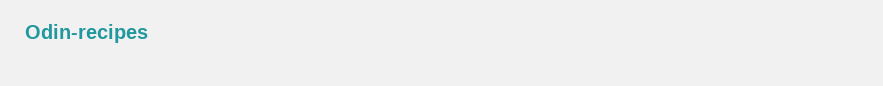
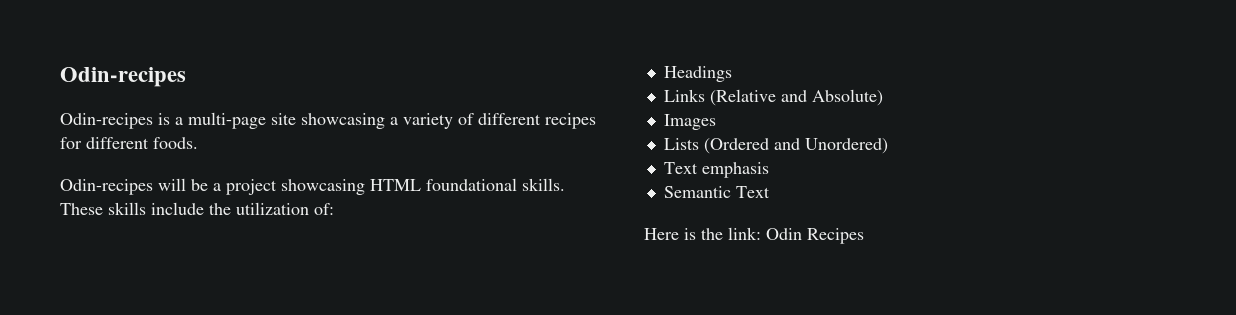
[25,24,148,43] Odin-recipes -> [60,67,186,87] [60,112,596,129] [60,137,198,149] [60,178,565,195] [60,202,334,215] [663,66,732,82] [663,89,883,106] [663,114,716,130] [663,138,888,154] [663,162,769,178] [663,186,770,198] [644,227,864,244] Odin-recipes // Odin-recipes is a multi-page site showcasing a variety of different recipes for different foods. // Odin-recipes will be a project showcasing HTML foundational skills. These skills include the utilization of: // Headings // Links (Relative and Absolute) // Images // Lists (Ordered and Unordered) // Text emphasis // Semantic Text // Here is the link: Odin Recipes

